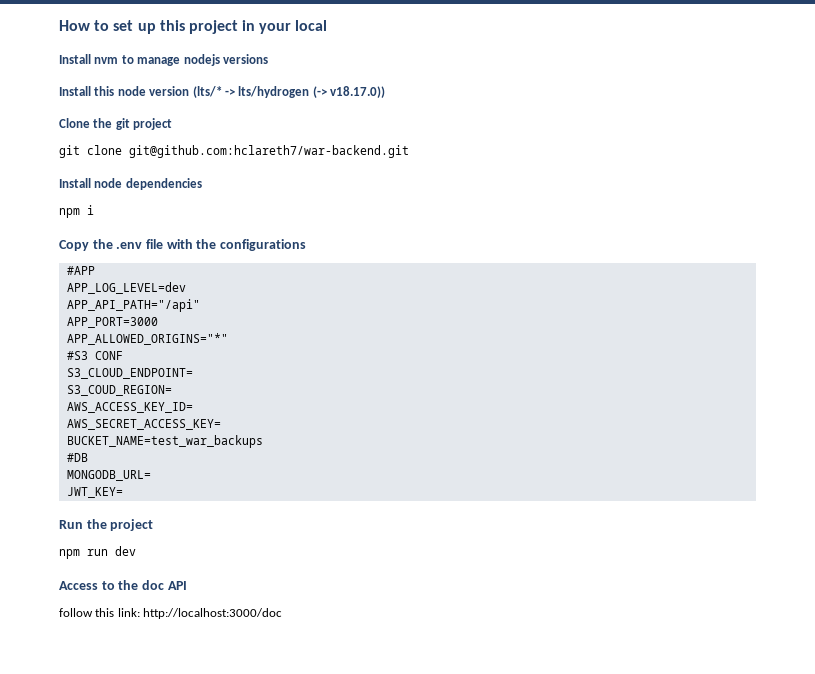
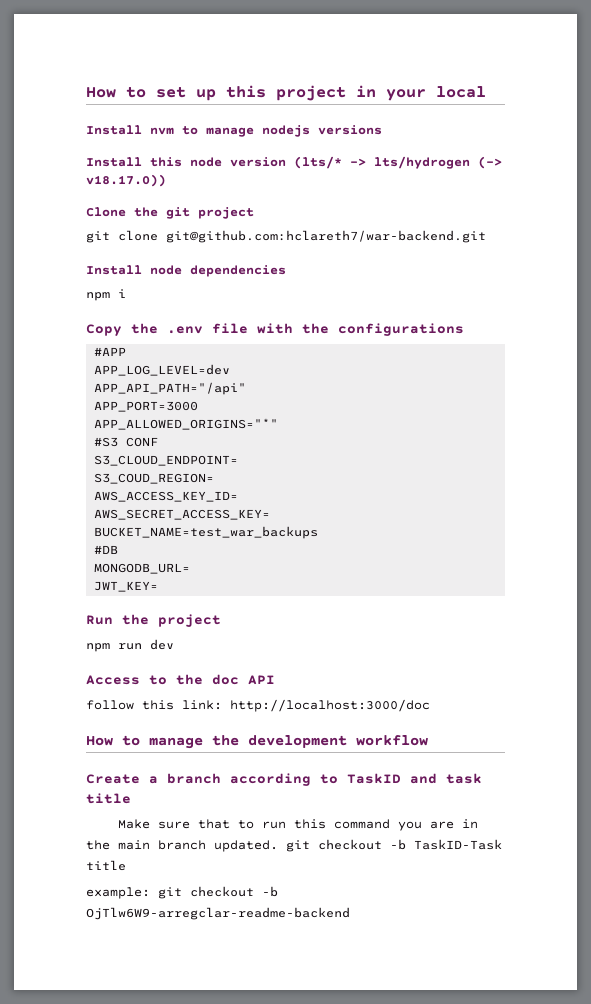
(283, 613) none -> [86,735,428,749] [86,773,482,786] [86,793,131,804] [117,819,478,831] [86,839,502,852] [86,860,126,871] [86,886,278,899] [86,907,350,920] // How to manage the development workflow // Create a branch according to TaskID and task title // Make sure that to run this command you are in the main branch updated. git checkout -b TaskID-Task title // example: git checkout -b OjTlw6W9-arregclar-readme-backend

